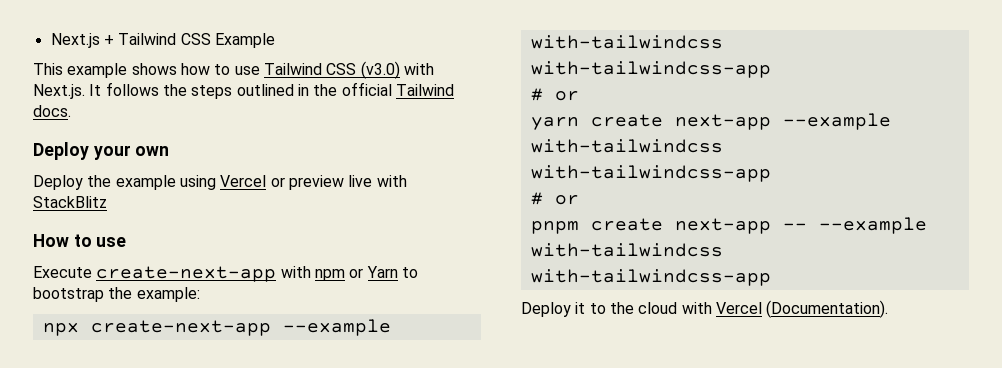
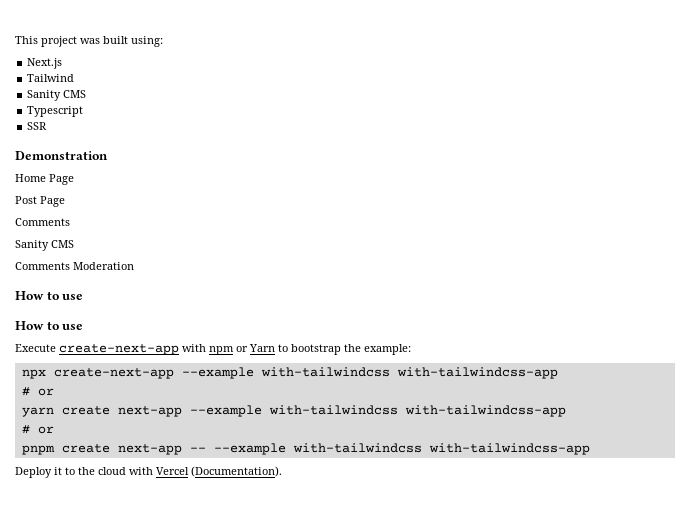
(50, 40) none -> [15,36,163,47] This project was built using: //
[103,33,275,48] [33,61,434,79] [33,82,454,99] [33,105,71,117] [33,142,170,160] [33,175,407,190] [33,196,107,208] + Tailwind CSS Example // This example shows how to use Tailwind CSS (v3.0) with Next.js. It follows the steps outlined in the official Tailwind docs. // Deploy your own // Deploy the example using Vercel or preview live with StackBlitz -> [27,74,75,82] [27,90,87,101] [27,106,84,117] [27,122,48,130] [15,151,108,160] [15,174,74,185] [15,196,65,207] [15,218,70,226] [15,240,74,251] [15,262,134,270] [15,291,84,300] // Tailwind // Sanity CMS // Typescript // SSR // Demonstration // Home Page // Post Page // Comments // Sanity CMS // Comments Moderation // How to use

